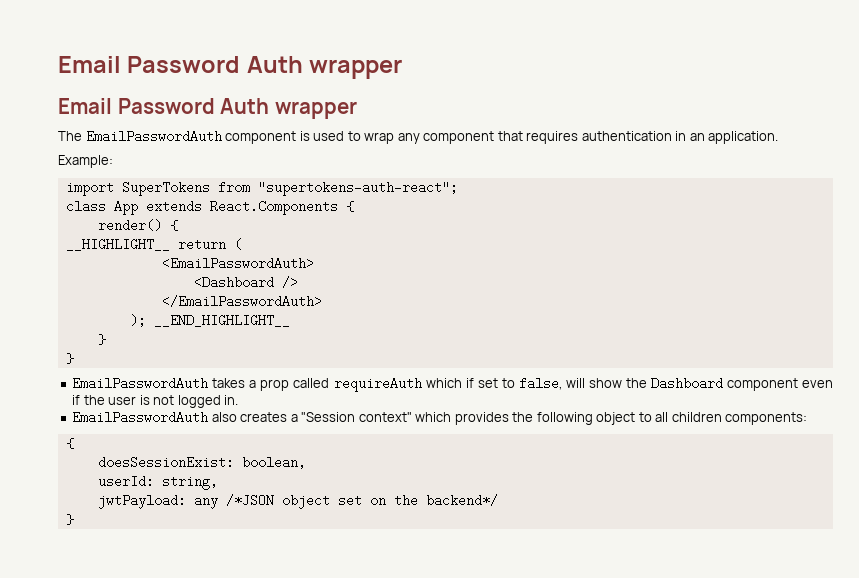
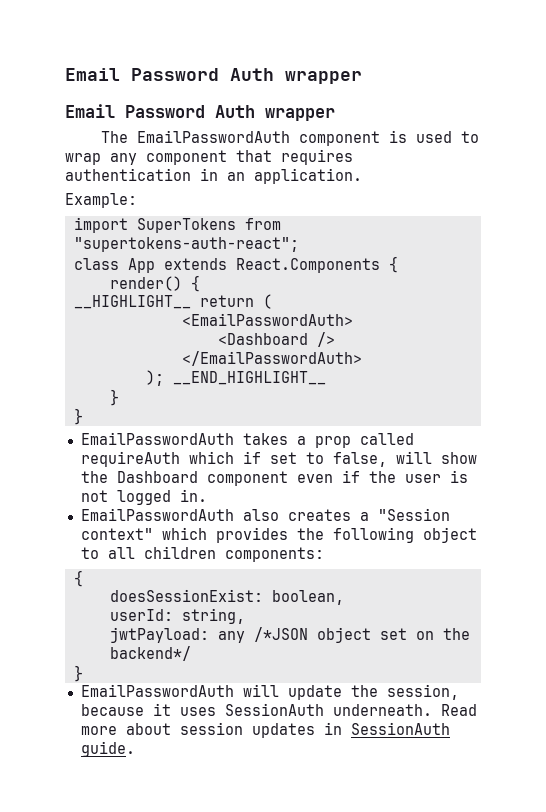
(74, 519) none -> [80,684,459,700] [80,703,477,716] [80,722,450,738] [80,741,135,757] // EmailPasswordAuth will update the session, because it uses SessionAuth underneath. Read more about session updates in SessionAuth guide.

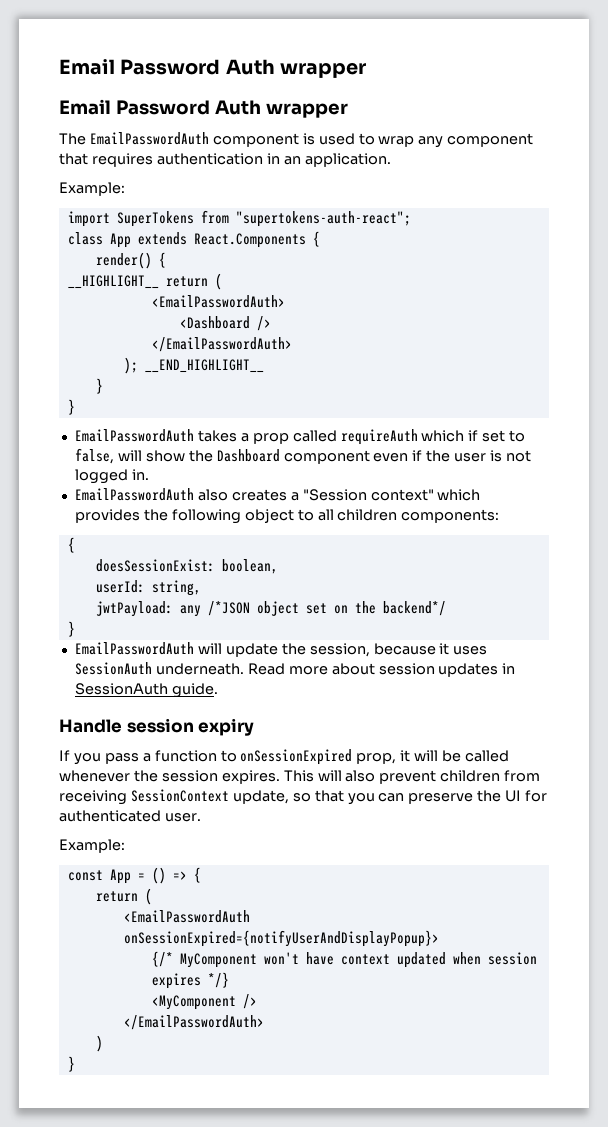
(135, 749) none -> [59,718,255,736] [59,749,510,765] [59,770,541,784] [59,789,548,805] [59,810,201,822] [59,839,125,853] [67,867,201,884] [95,888,152,905] [123,910,250,923] [123,930,439,947] [151,951,537,968] [151,972,229,989] [151,994,257,1010] [123,1015,264,1030] [95,1035,103,1052] [67,1056,75,1072] // Handle session expiry // If you pass a function to onSessionExpired prop, it will be called whenever the session expires. This will also prevent children from receiving SessionContext update, so that you can preserve the UI for authenticated user. // Example: // const App = () => { // return ( // <EmailPasswordAuth onSessionExpired={notifyUserAndDisplayPopup}> // {/* MyComponent won't have context updated when session expires */} // <MyComponent /> // </EmailPasswordAuth> // ) // }

